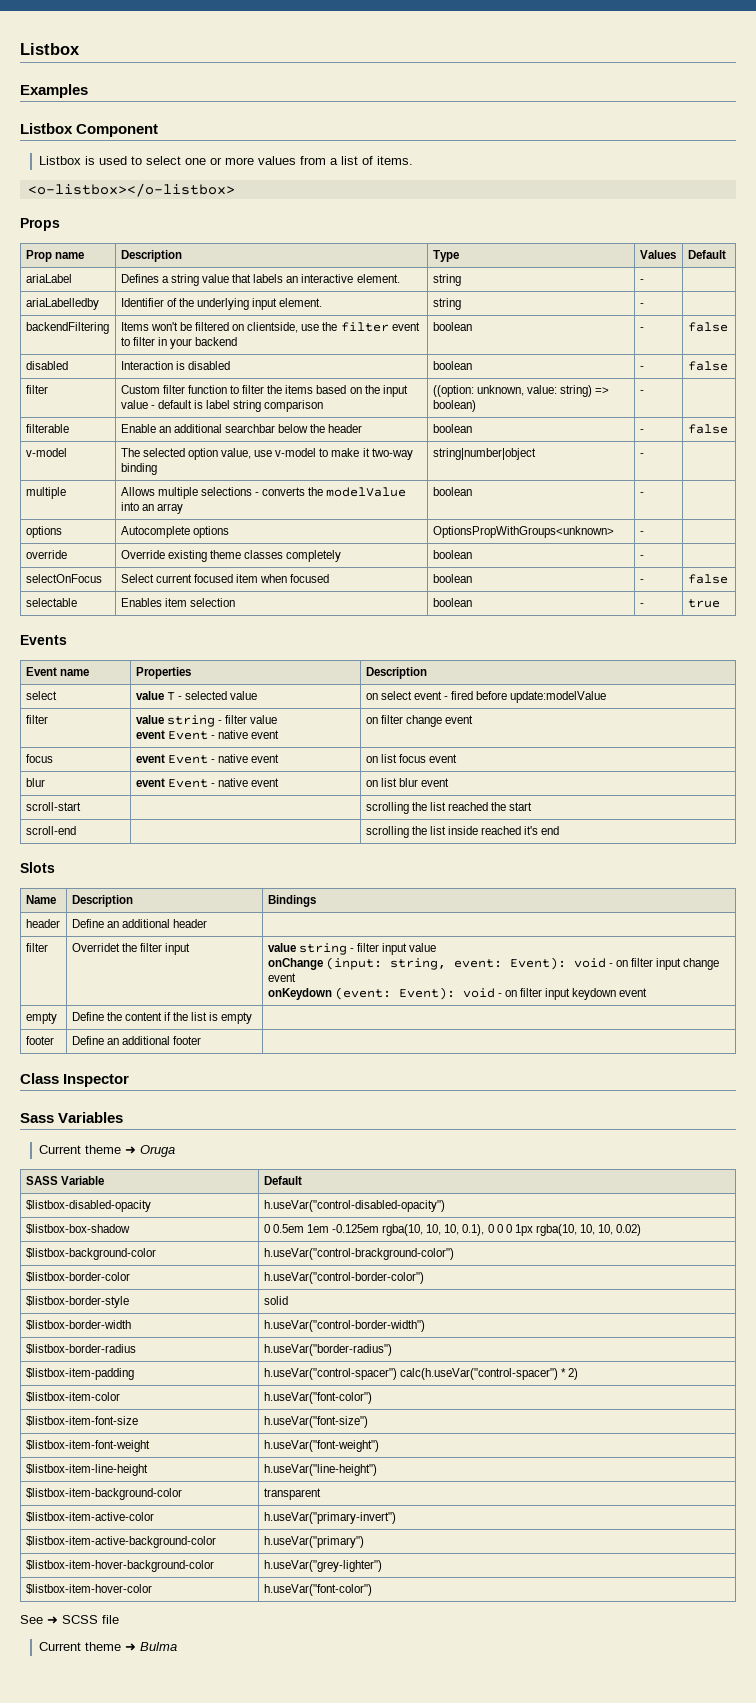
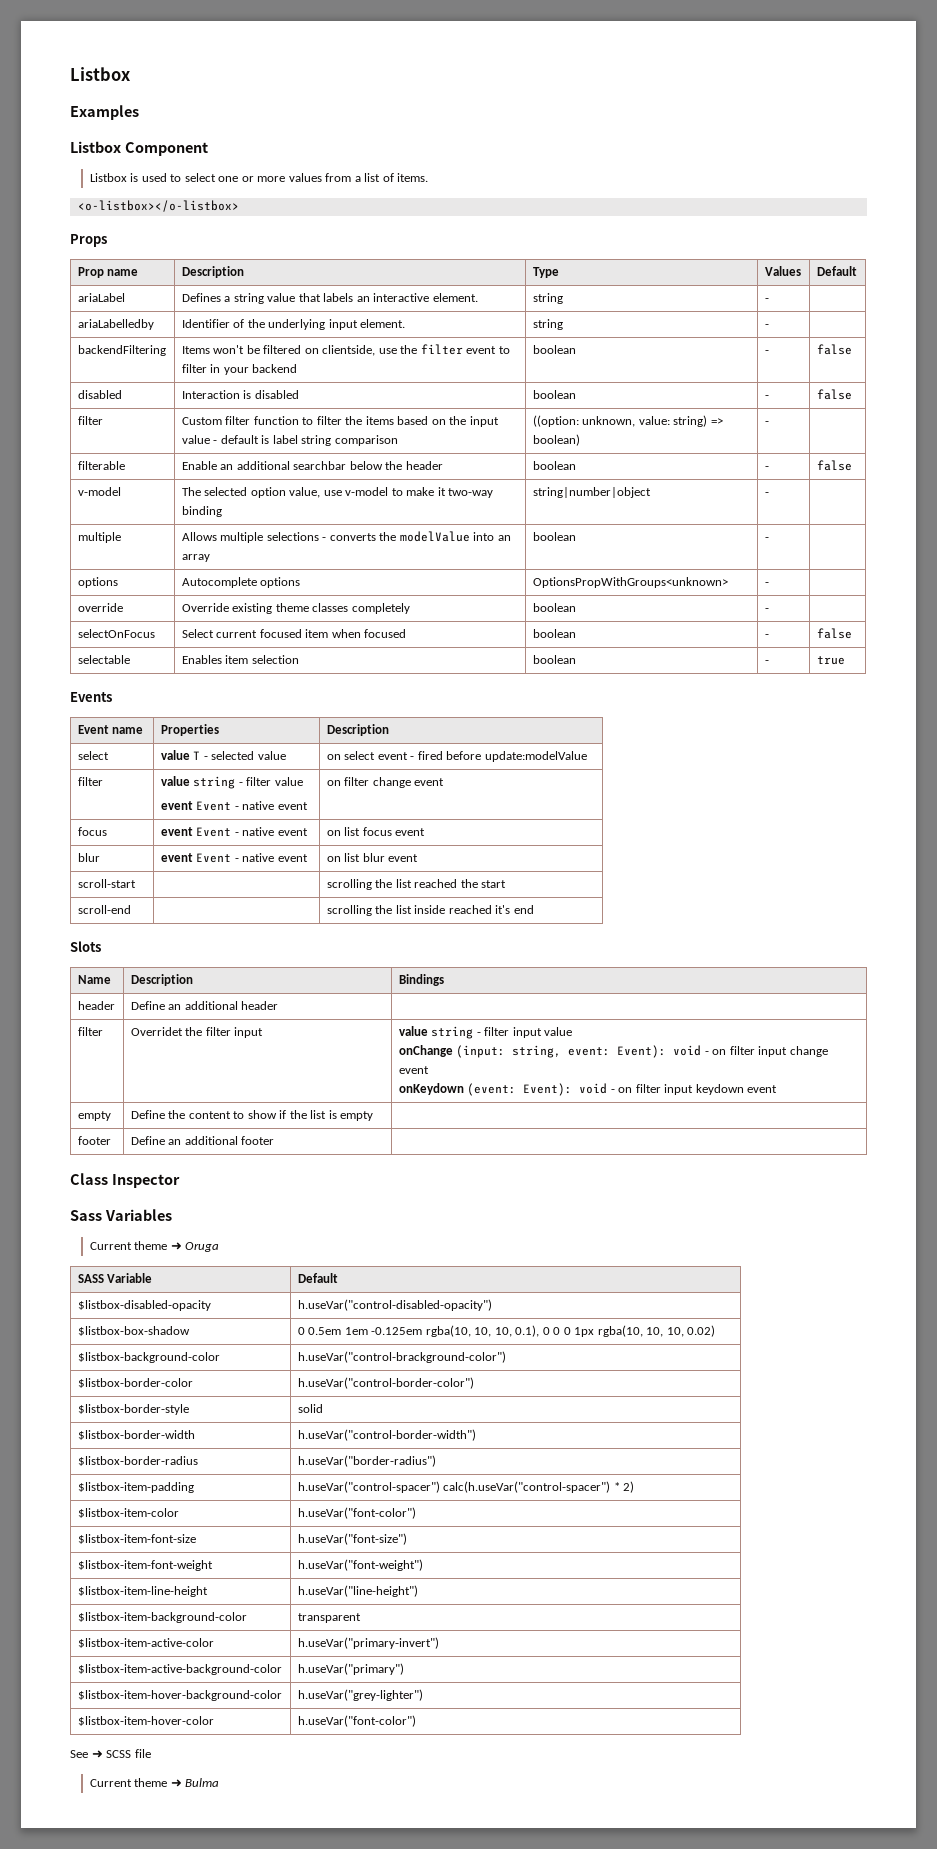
(162, 1016) none -> [233,1110,277,1119] to show

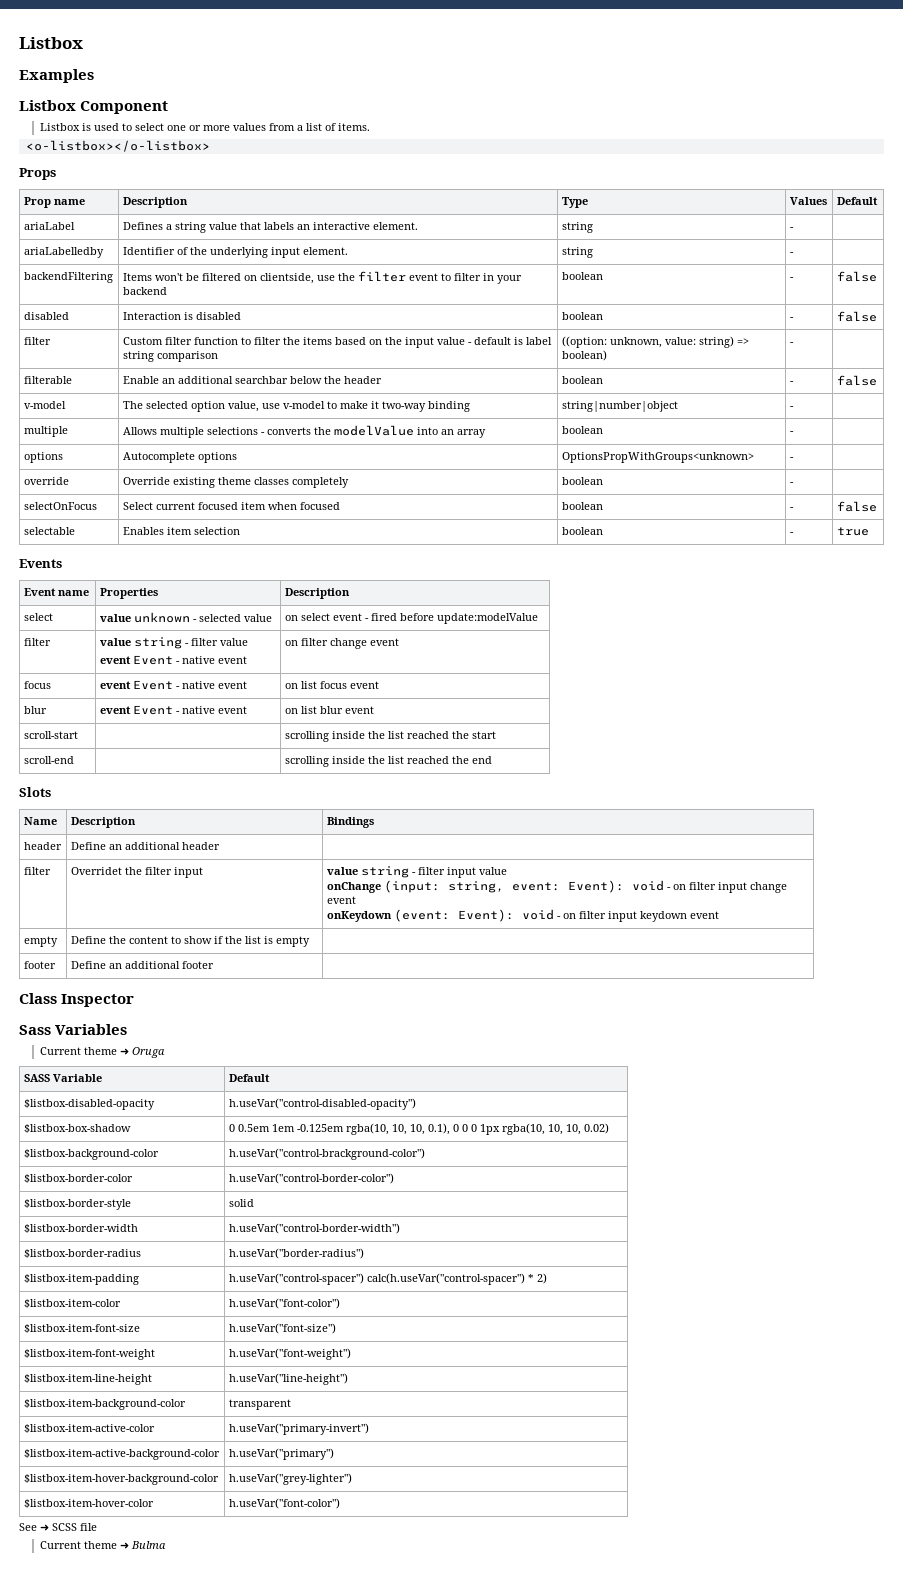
[193,751,201,760] T -> [133,612,190,623] unknown
(372, 884) none -> [331,731,365,739] inside
[375,905,511,914] the list inside reached it's -> [331,756,469,764] inside the list reached the

